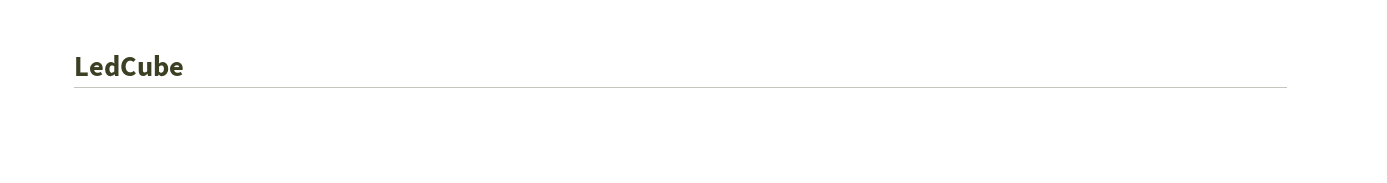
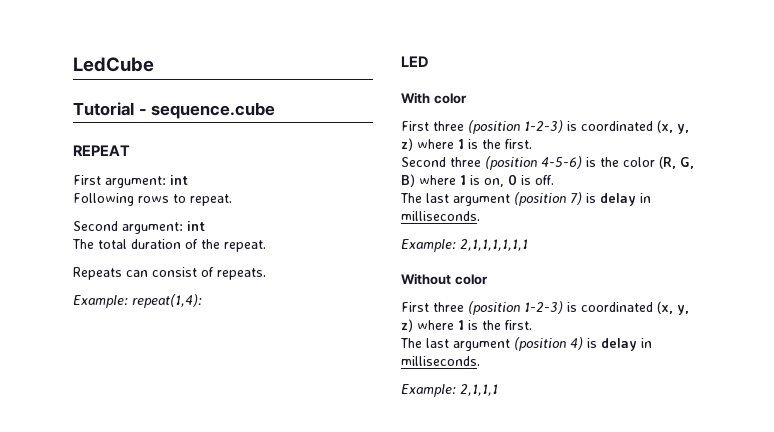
(184, 66) none -> [73,102,276,119] [73,145,130,156] [73,175,188,188] [73,193,232,206] [73,221,205,234] [72,239,266,252] [73,267,266,280] [73,294,202,308] [401,56,429,67] [401,92,467,104] [401,120,689,134] [401,138,532,151] [401,156,694,170] [401,174,554,187] [400,192,651,206] [401,211,480,221] [401,239,528,252] [401,273,488,285] [401,301,689,315] [401,319,532,332] [400,337,652,351] [401,356,480,366] [401,384,498,397] // Tutorial - sequence.cube // REPEAT // First argument: int // Following rows to repeat. // Second argument: int // The total duration of the repeat. // Repeats can consist of repeats. // Example: repeat(1,4): // LED // With color // First three (position 1-2-3) is coordinated (x, y, z) where 1 is the first. // Second three (position 4-5-6) is the color (R, G, B) where 1 is on, 0 is off. // The last argument (position 7) is delay in milliseconds. // Example: 2,1,1,1,1,1,1 // Without color // First three (position 1-2-3) is coordinated (x, y, z) where 1 is the first. // The last argument (position 4) is delay in milliseconds. // Example: 2,1,1,1

